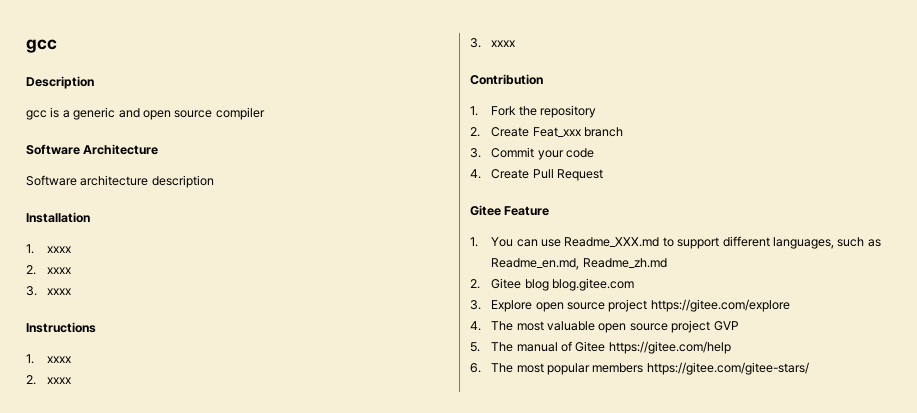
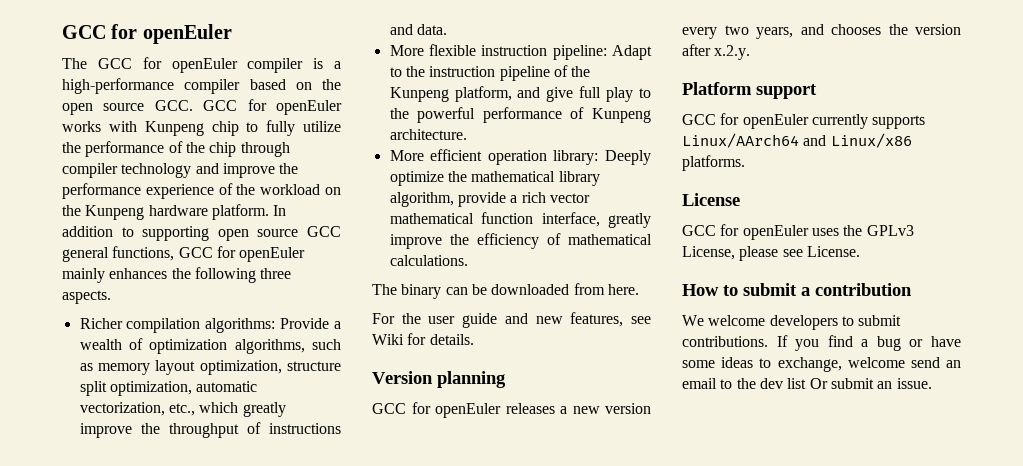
[26,39,57,53] [26,76,94,89] [26,107,265,120] [26,144,159,155] [26,175,214,188] [26,212,90,223] [26,244,72,254] [26,265,72,275] [26,286,72,296] [26,322,96,333] [26,354,72,364] [26,375,72,385] [470,38,516,48] [470,74,543,85] [470,105,597,118] [470,127,624,137] [470,147,595,160] [470,169,604,181] [470,205,550,216] [470,236,881,249] [491,258,667,270] [470,278,635,291] [470,299,790,312] [470,320,739,333] [470,341,731,354] [470,362,809,375] gcc // Description // gcc is a generic and open source compiler // Software Architecture // Software architecture description // Installation // 1. xxxx // 2. xxxx // 3. xxxx // Instructions // 1. xxxx // 2. xxxx // 3. xxxx // Contribution // 1. Fork the repository // 2. Create Feat_xxx branch // 3. Commit your code // 4. Create Pull Request // Gitee Feature // 1. You can use Readme_XXX.md to support different languages, such as Readme_en.md, Readme_zh.md // 2. Gitee blog blog.gitee.com // 3. Explore open source project https://gitee.com/explore // 4. The most valuable open source project GVP // 5. The manual of Gitee https://gitee.com/help // 6. The most popular members https://gitee.com/gitee-stars/ -> [62,24,232,44] [62,57,342,73] [62,78,341,94] [62,99,342,115] [62,120,341,136] [62,141,290,157] [62,163,299,178] [62,183,342,199] [62,204,287,220] [62,226,341,241] [62,246,306,262] [62,267,292,283] [62,290,111,304] [79,318,341,333] [79,338,341,354] [79,360,341,375] [79,381,258,396] [79,402,286,417] [79,422,341,438] [389,24,447,35] [389,44,652,60] [389,65,591,81] [389,86,651,102] [389,107,651,123] [389,129,467,140] [389,149,651,165] [389,171,600,186] [389,192,590,207] [389,212,651,228] [389,233,652,249] [389,255,468,266] [372,283,639,299] [372,312,651,328] [372,333,474,345] [372,371,506,388] [372,402,651,418] [682,24,961,39] [682,44,751,60] [682,82,817,99] [682,113,926,129] [682,133,912,148] [682,155,745,171] [682,193,740,206] [682,224,914,240] [682,246,860,261] [682,283,912,296] [682,315,902,330] [682,335,961,351] [682,357,961,372] [682,378,932,389] GCC for openEuler // The GCC for openEuler compiler is a high-performance compiler based on the open source GCC. GCC for openEuler works with Kunpeng chip to fully utilize the performance of the chip through compiler technology and improve the performance experience of the workload on the Kunpeng hardware platform. In addition to supporting open source GCC general functions, GCC for openEuler mainly enhances the following three aspects. // Richer compilation algorithms: Provide a wealth of optimization algorithms, such as memory layout optimization, structure split optimization, automatic vectorization, etc., which greatly improve the throughput of instructions and data. // More flexible instruction pipeline: Adapt to the instruction pipeline of the Kunpeng platform, and give full play to the powerful performance of Kunpeng architecture. // More efficient operation library: Deeply optimize the mathematical library algorithm, provide a rich vector mathematical function interface, greatly improve the efficiency of mathematical calculations. // The binary can be downloaded from here. // For the user guide and new features, see Wiki for details. // Version planning // GCC for openEuler releases a new version every two years, and chooses the version after x.2.y. // Platform support // GCC for openEuler currently supports Linux/AArch64 and Linux/x86 platforms. // License // GCC for openEuler uses the GPLv3 License, please see License. // How to submit a contribution // We welcome developers to submit contributions. If you find a bug or have some ideas to exchange, welcome send an email to the dev list Or submit an issue.

